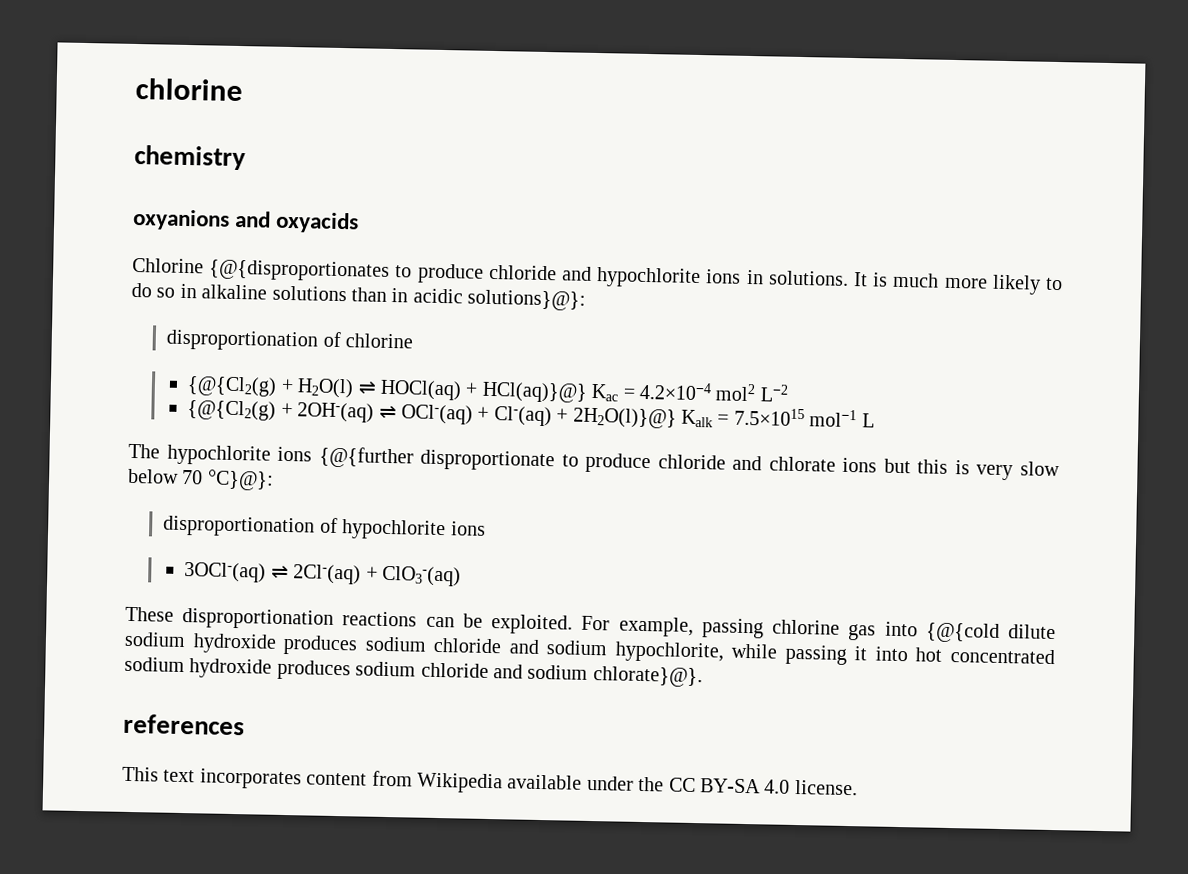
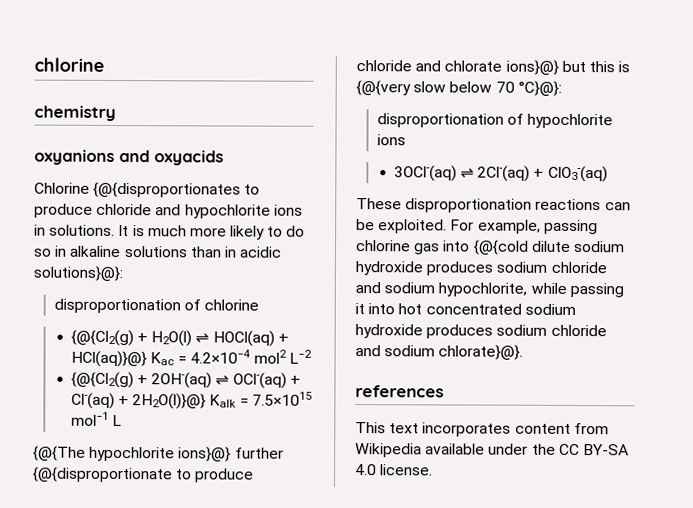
[128,443,556,472] The hypochlorite ions {@{further disproportionate -> [33,445,284,462] [33,466,173,483] {@{The hypochlorite ions}@} further {@{disproportionate
[842,457,878,473] ions -> [505,59,559,75] ions}@}
[976,464,1014,481] very -> [356,80,411,96] {@{very

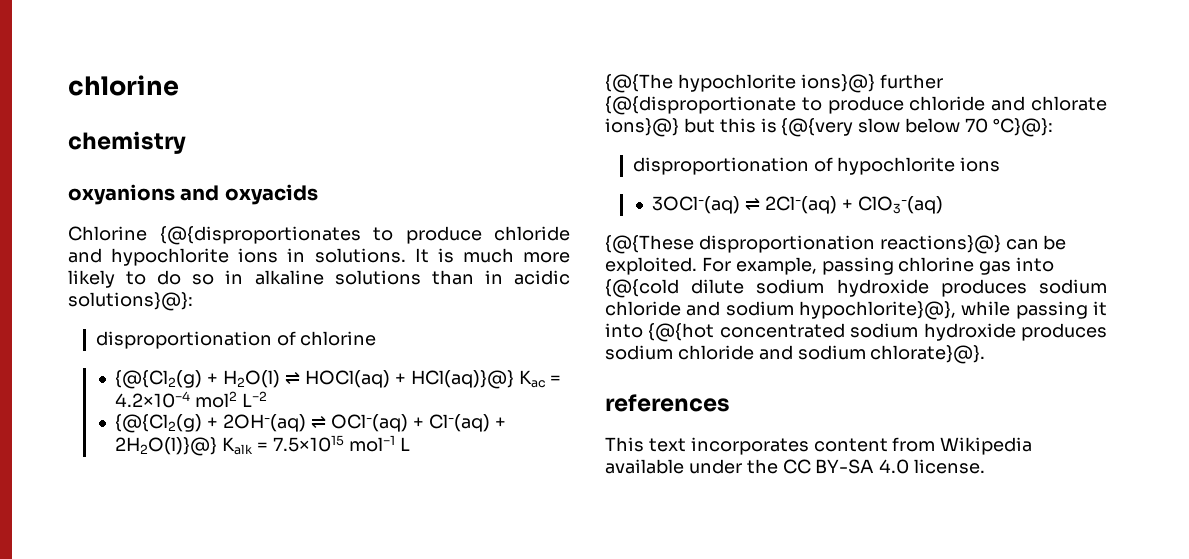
[356,198,602,213] These disproportionation reactions -> [605,235,1001,254] {@{These disproportionation reactions}@}
[438,282,528,297] hypochlorite, -> [799,301,956,320] hypochlorite}@},
[398,303,423,315] hot -> [648,323,715,342] {@{hot

